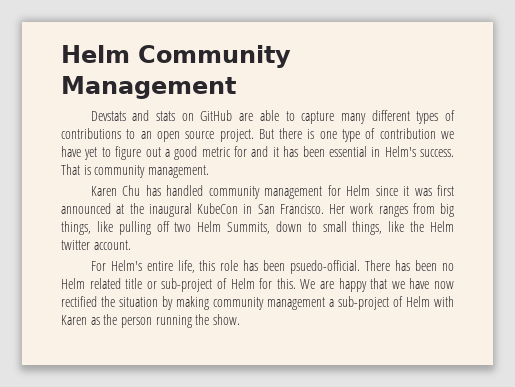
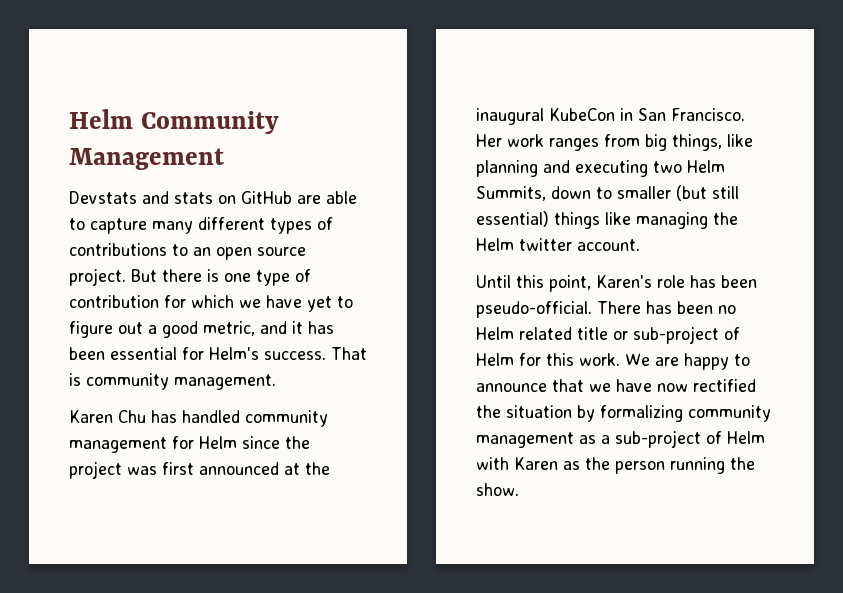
(436, 133) none -> [164,295,234,308] for which
[201,146,247,157] metric for -> [203,321,255,336] metric,
[371,147,381,157] in -> [182,347,204,360] for
[403,186,410,196] it -> [285,436,310,449] [69,461,122,479] the project
[118,221,170,235] pulling off -> [476,160,648,177] planning and executing
[322,221,405,235] small things, like -> [617,185,739,201] [476,211,708,229] smaller (but still essential) things like managing
[90,260,216,273] For Helm's entire life, this -> [476,275,652,292] Until this point, Karen's
[290,260,361,274] psuedo-official. -> [476,301,592,318] pseudo-official.
[276,278,296,289] this. -> [546,353,620,366] this work.
(367, 285) none -> [734,354,750,366] [476,383,547,392] to announce
[176,296,325,310] making community management -> [600,405,771,422] [476,432,596,448] formalizing community management as

